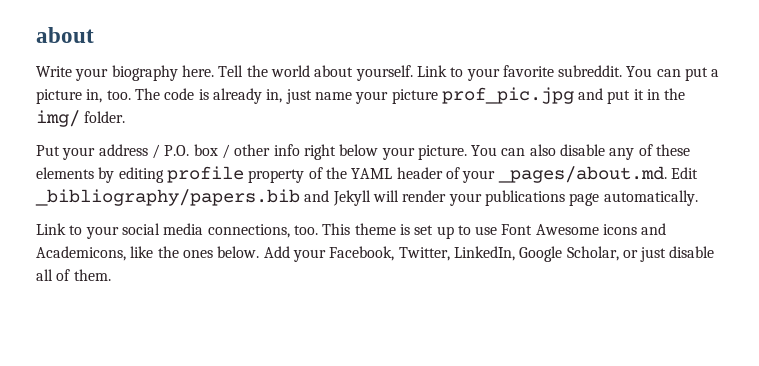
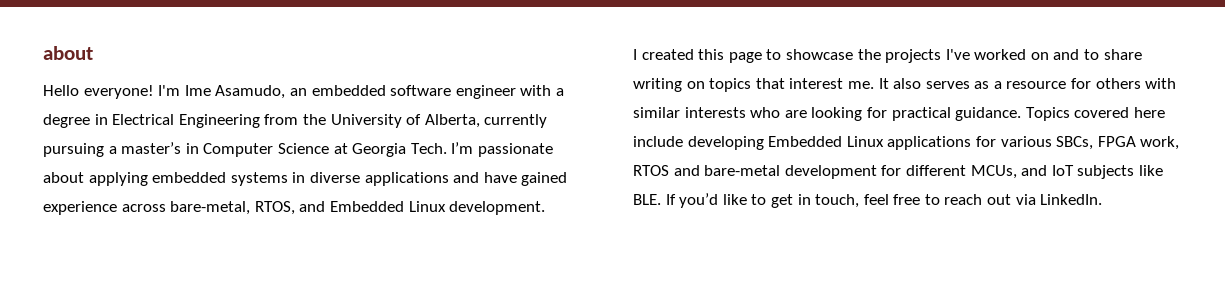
[36,65,720,81] [36,87,686,104] [36,110,126,127] [36,144,691,160] [36,166,698,183] [35,189,698,206] [36,223,667,239] [36,246,715,262] [36,269,111,281] Write your biography here. Tell the world about yourself. Link to your favorite subreddit. You can put a picture in, too. The code is already in, just name your picture prof_pic.jpg and put it in the img/ folder. // Put your address / P.O. box / other info right below your picture. You can also disable any of these elements by editing profile property of the YAML header of your _pages/about.md. Edit _bibliography/papers.bib and Jekyll will render your publications page automatically. // Link to your social media connections, too. This theme is set up to use Font Awesome icons and Academicons, like the ones below. Add your Facebook, Twitter, LinkedIn, Google Scholar, or just disable all of them. -> [43,85,564,99] [43,114,548,128] [43,142,553,157] [43,172,568,186] [43,201,546,215] [633,49,1142,63] [633,78,1177,92] [633,107,1165,121] [633,136,1180,150] [633,165,1163,179] [633,193,1103,208] Hello everyone! I'm Ime Asamudo, an embedded software engineer with a degree in Electrical Engineering from the University of Alberta, currently pursuing a master’s in Computer Science at Georgia Tech. I’m passionate about applying embedded systems in diverse applications and have gained experience across bare-metal, RTOS, and Embedded Linux development. // I created this page to showcase the projects I've worked on and to share writing on topics that interest me. It also serves as a resource for others with similar interests who are looking for practical guidance. Topics covered here include developing Embedded Linux applications for various SBCs, FPGA work, RTOS and bare-metal development for different MCUs, and IoT subjects like BLE. If you’d like to get in touch, feel free to reach out via LinkedIn.

